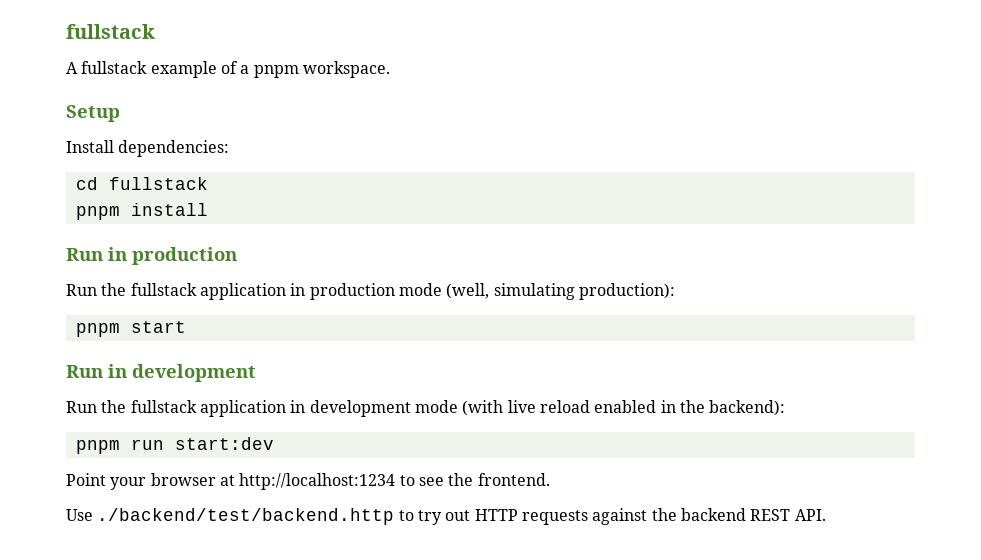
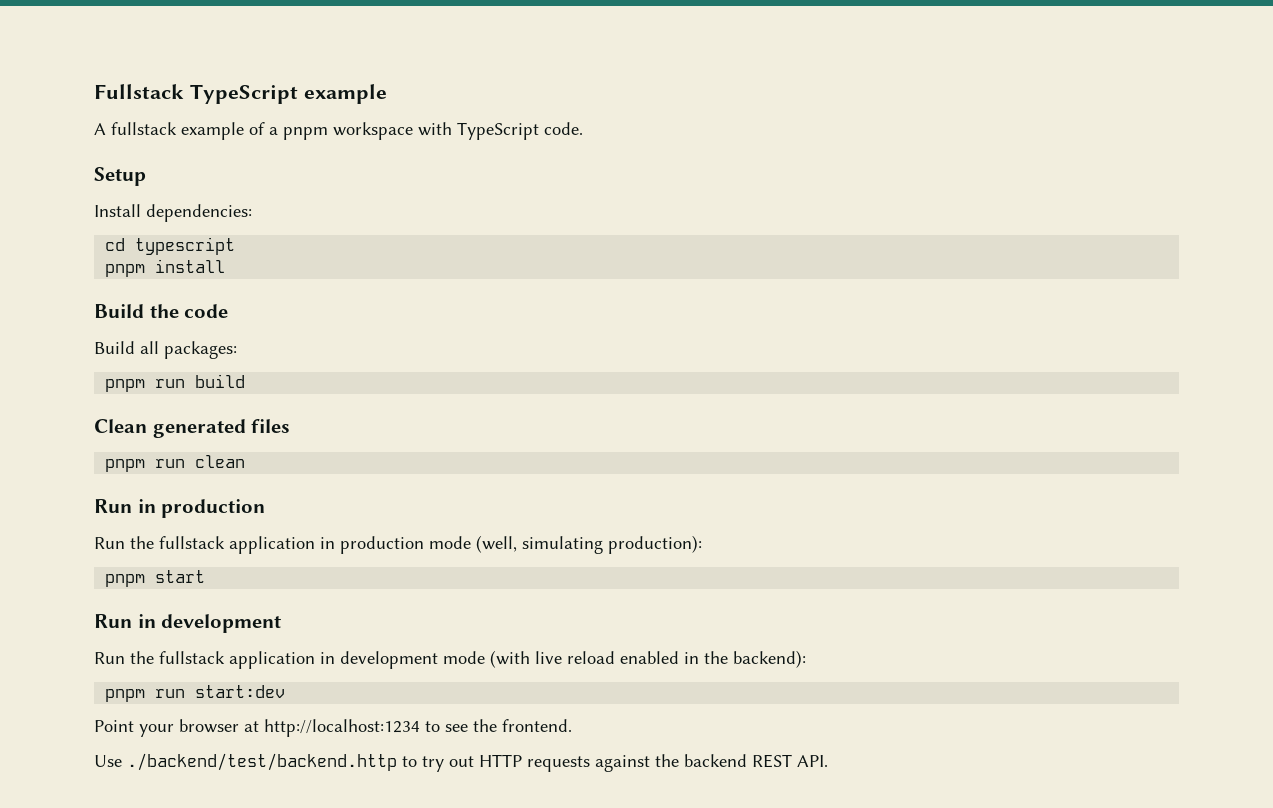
[66,24,155,39] fullstack -> [94,84,387,104] Fullstack TypeScript example
[302,61,390,78] workspace. -> [333,122,583,140] workspace with TypeScript code.
[108,177,208,190] fullstack -> [135,237,236,255] typescript
(208, 209) none -> [94,304,229,318] [94,341,237,359] [105,374,246,392] [94,419,291,438] [105,455,246,472] // Build the code // Build all packages: // pnpm run build // Clean generated files // pnpm run clean

